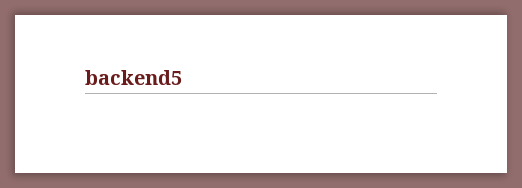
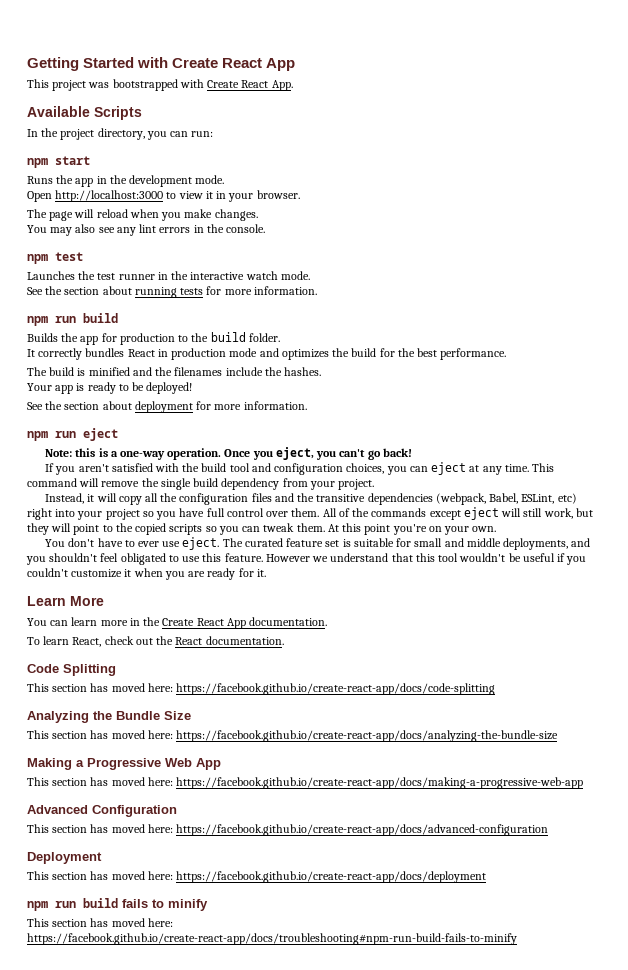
[85,70,182,85] backend5 -> [27,57,296,71] [27,79,293,91] [27,106,142,120] [27,128,214,140] [27,156,90,168] [27,175,225,187] [27,190,300,202] [27,209,258,221] [27,224,266,236] [27,252,83,264] [27,271,310,280] [27,286,317,298] [27,313,118,326] [27,332,280,345] [27,348,507,360] [27,367,322,376] [27,382,193,394] [27,401,307,413] [27,428,118,441] [45,447,412,460] [45,462,555,475] [27,478,375,490] [45,493,577,505] [27,507,593,520] [27,523,497,535] [45,537,591,550] [26,553,587,565] [27,568,266,580] [27,596,104,606] [27,617,328,629] [27,636,284,647] [27,664,116,676] [27,683,496,695] [27,711,191,723] [27,730,559,742] [27,758,221,770] [27,777,584,789] [27,805,177,817] [27,824,549,836] [27,852,102,864] [27,871,487,883] [27,898,208,911] [27,918,173,927] [27,933,517,945] Getting Started with Create React App // This project was bootstrapped with Create React App. // Available Scripts // In the project directory, you can run: // npm start // Runs the app in the development mode. // Open http://localhost:3000 to view it in your browser. // The page will reload when you make changes. // You may also see any lint errors in the console. // npm test // Launches the test runner in the interactive watch mode. // See the section about running tests for more information. // npm run build // Builds the app for production to the build folder. // It correctly bundles React in production mode and optimizes the build for the best performance. // The build is minified and the filenames include the hashes. // Your app is ready to be deployed! // See the section about deployment for more information. // npm run eject // Note: this is a one-way operation. Once you eject, you can't go back! // If you aren't satisfied with the build tool and configuration choices, you can eject at any time. This command will remove the single build dependency from your project. // Instead, it will copy all the configuration files and the transitive dependencies (webpack, Babel, ESLint, etc) right into your project so you have full control over them. All of the commands except eject will still work, but they will point to the copied scripts so you can tweak them. At this point you're on your own. // You don't have to ever use eject. The curated feature set is suitable for small and middle deployments, and you shouldn't feel obligated to use this feature. However we understand that this tool wouldn't be useful if you couldn't customize it when you are ready for it. // Learn More // You can learn more in the Create React App documentation. // To learn React, check out the React documentation. // Code Splitting // This section has moved here: https://facebook.github.io/create-react-app/docs/code-splitting // Analyzing the Bundle Size // This section has moved here: https://facebook.github.io/create-react-app/docs/analyzing-the-bundle-size // Making a Progressive Web App // This section has moved here: https://facebook.github.io/create-react-app/docs/making-a-progressive-web-app // Advanced Configuration // This section has moved here: https://facebook.github.io/create-react-app/docs/advanced-configuration // Deployment // This section has moved here: https://facebook.github.io/create-react-app/docs/deployment // npm run build fails to minify // This section has moved here: https://facebook.github.io/create-react-app/docs/troubleshooting#npm-run-build-fails-to-minify

